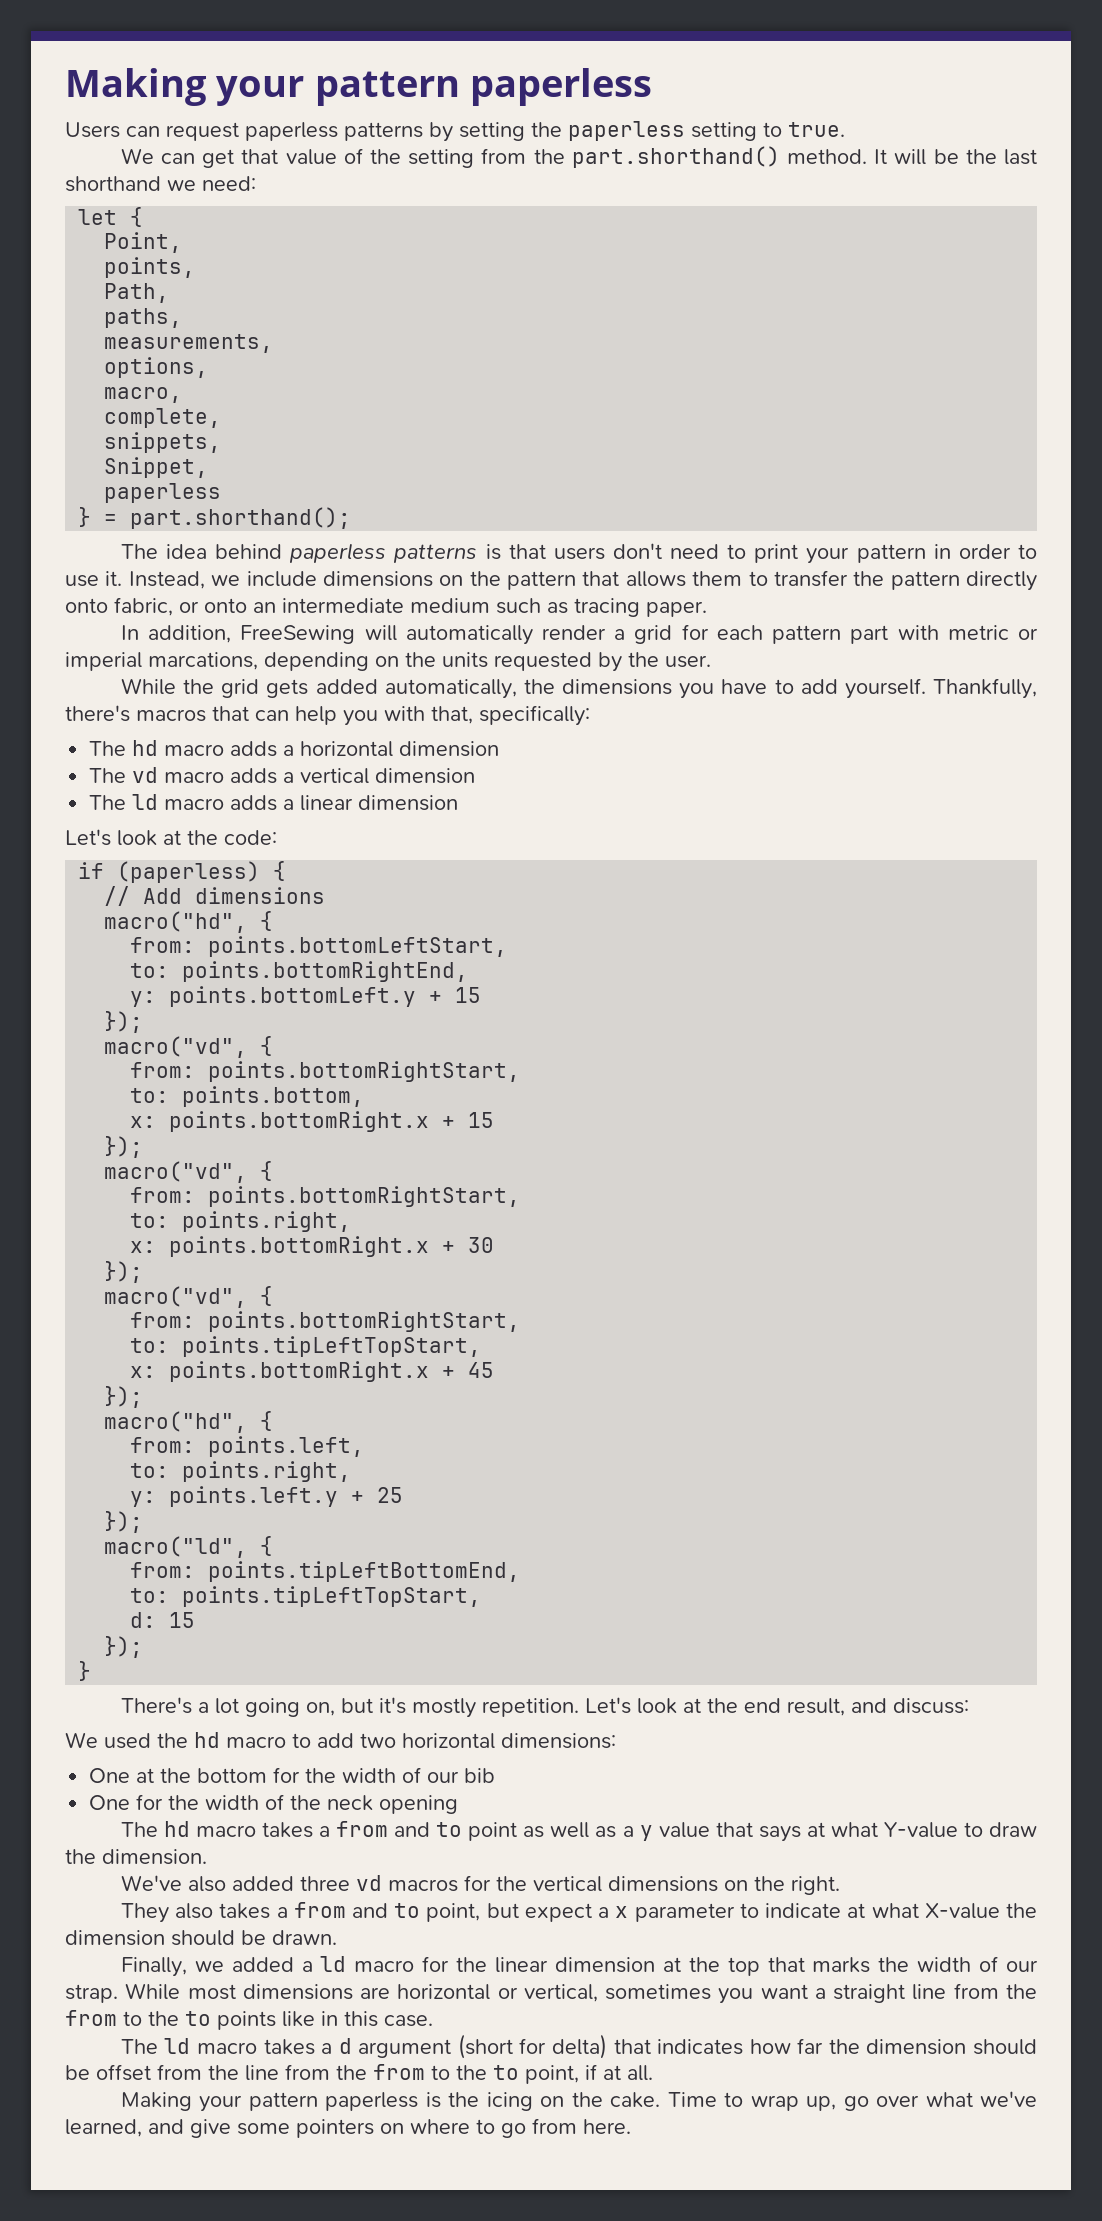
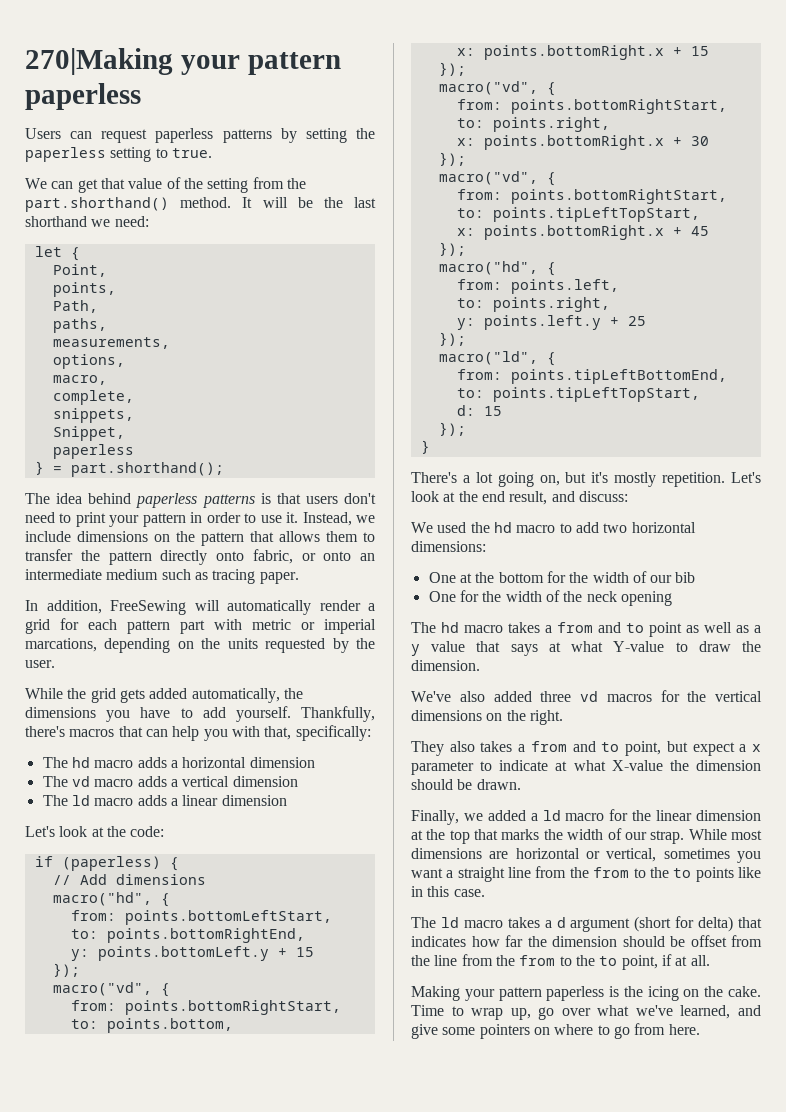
[65,68,207,106] Making -> [25,48,173,75] 270|Making

